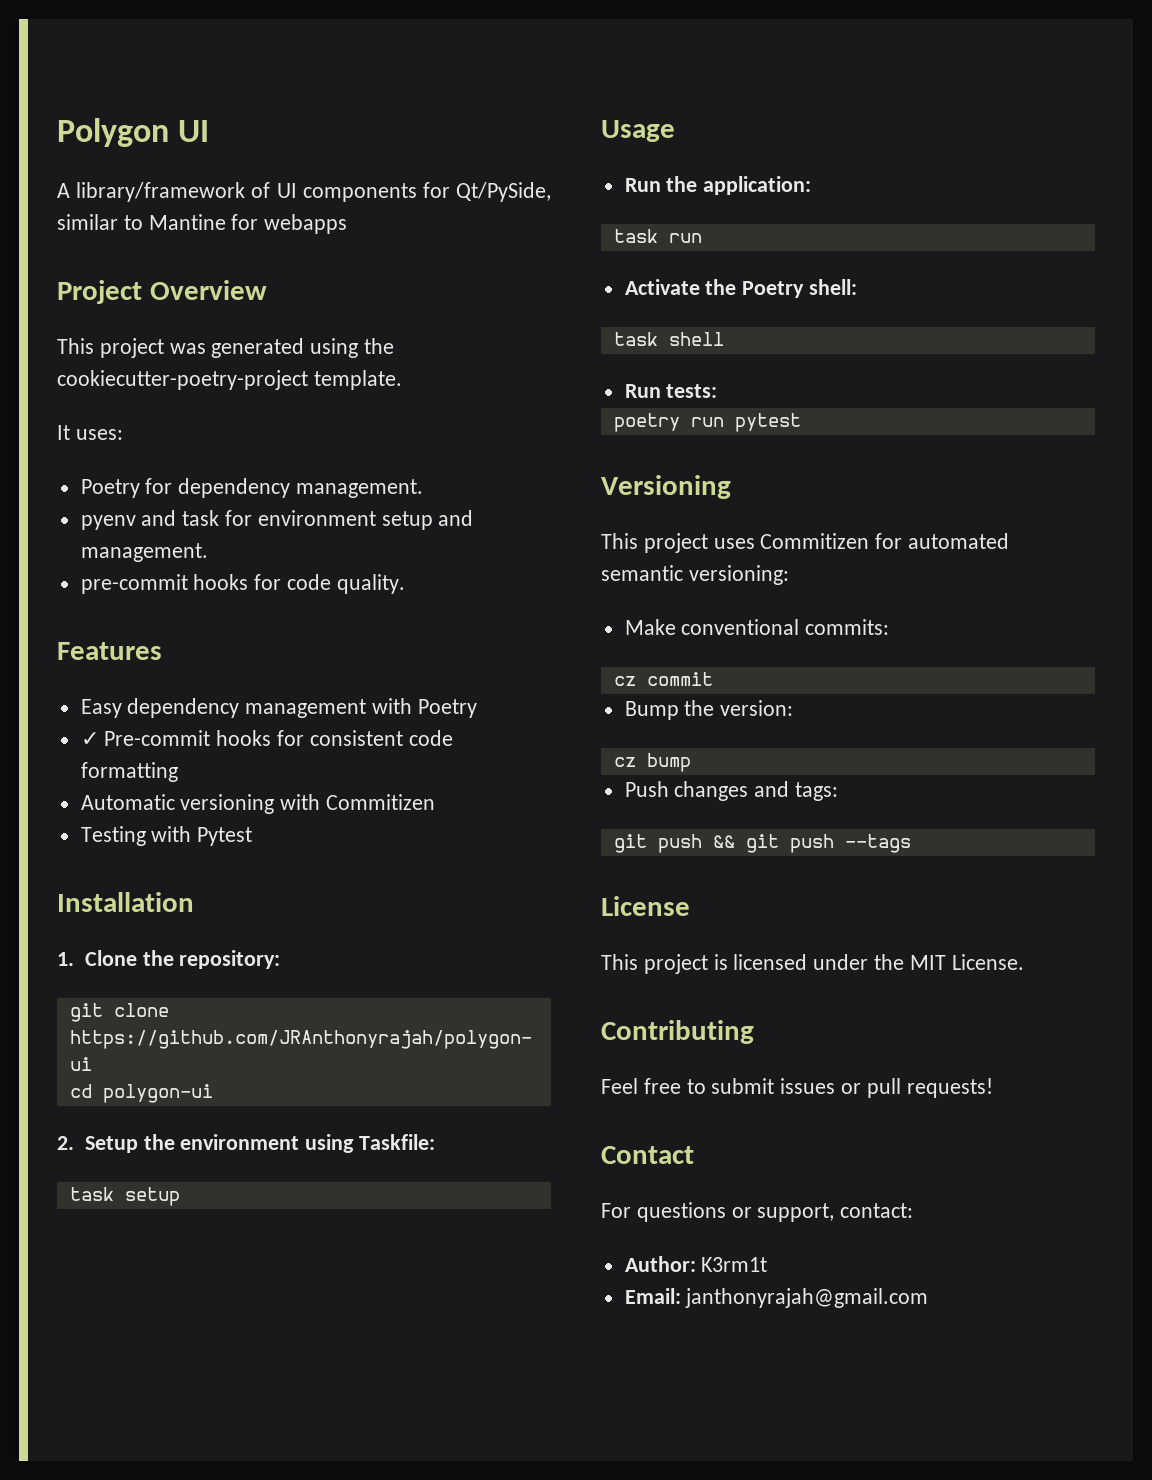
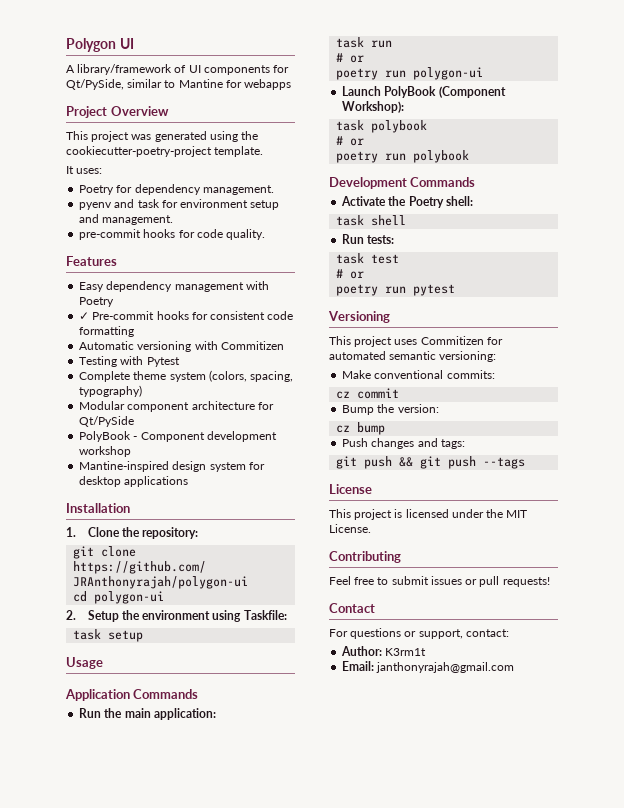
(253, 836) none -> [79,370,294,382] [79,385,143,397] [79,401,274,412] [79,416,135,427] [79,431,277,442] [79,446,132,457] [79,461,265,472] [79,476,189,487] // Complete theme system (colors, spacing, typography) // Modular component architecture for Qt/PySide // PolyBook - Component development workshop // Mantine-inspired design system for desktop applications
(675, 131) none -> [65,689,199,701] // Application Commands
(698, 184) none -> [124,708,151,718] main
(702, 238) none -> [336,53,365,63] [336,67,484,80] [342,86,506,98] [342,101,405,113] [336,120,428,133] [336,136,365,146] [336,150,470,163] [329,177,476,189] // # or // poetry run polygon-ui // Launch PolyBook (Component Workshop): // task polybook // # or // poetry run polybook // Development Commands
(718, 391) none -> [336,253,400,264] [336,269,365,279] // task test // # or

